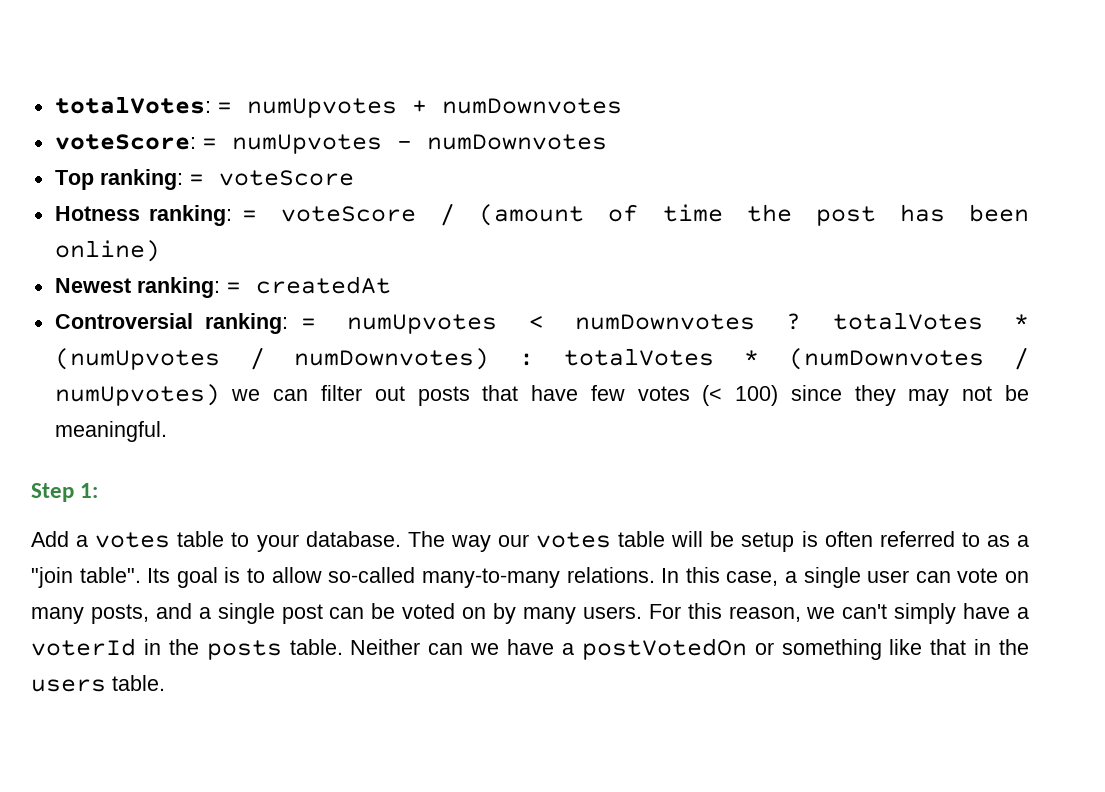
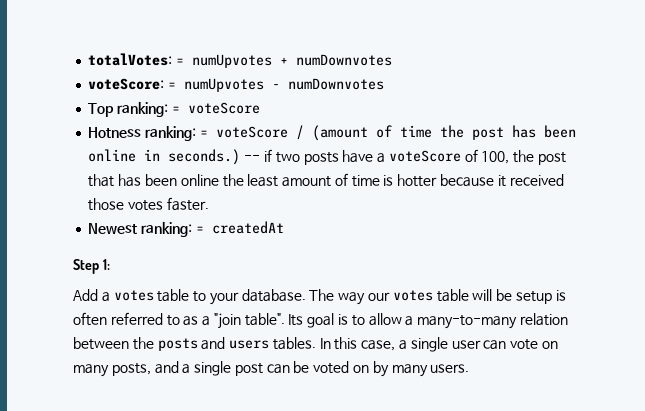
[54,240,160,262] [54,276,391,298] [54,312,1029,334] [54,347,1029,370] [54,384,1030,406] [54,421,167,442] online) // Newest ranking: = createdAt // Controversial ranking: = numUpvotes < numDownvotes ? totalVotes * (numUpvotes / numDownvotes) : totalVotes * (numDownvotes / numUpvotes) we can filter out posts that have few votes (< 100) since they may not be meaningful. -> [88,149,566,165] [88,173,564,187] [88,197,209,211] [88,221,284,237] online in seconds.) -- if two posts have a voteScore of 100, the post that has been online the least amount of time is hotter because it received those votes faster. // Newest ranking: = createdAt
[328,567,655,588] so-called many-to-many relations. -> [405,313,568,329] [73,337,316,351] a many-to-many relation between the posts and users tables.
[648,603,1029,624] [31,638,1029,660] [31,675,165,692] For this reason, we can't simply have a voterId in the posts table. Neither can we have a postVotedOn or something like that in the users table. -> (470, 368) none

